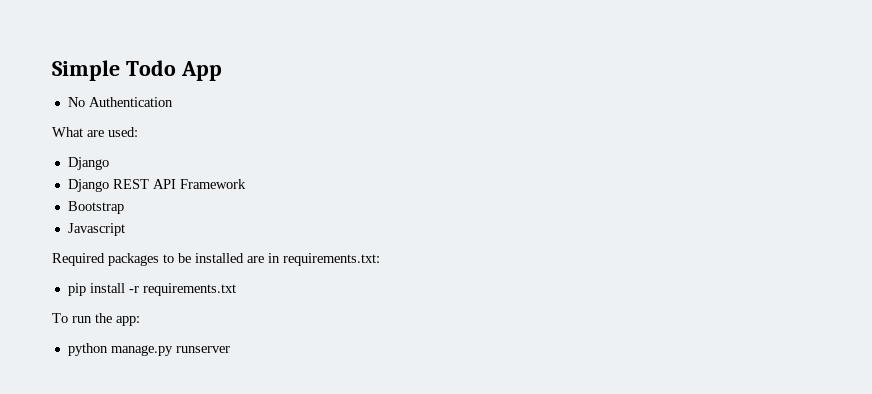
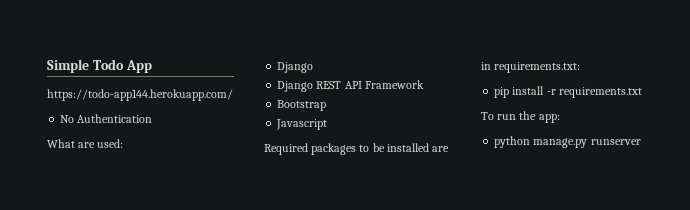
(222, 71) none -> [47,89,233,101] // https://todo-app144.herokuapp.com/

